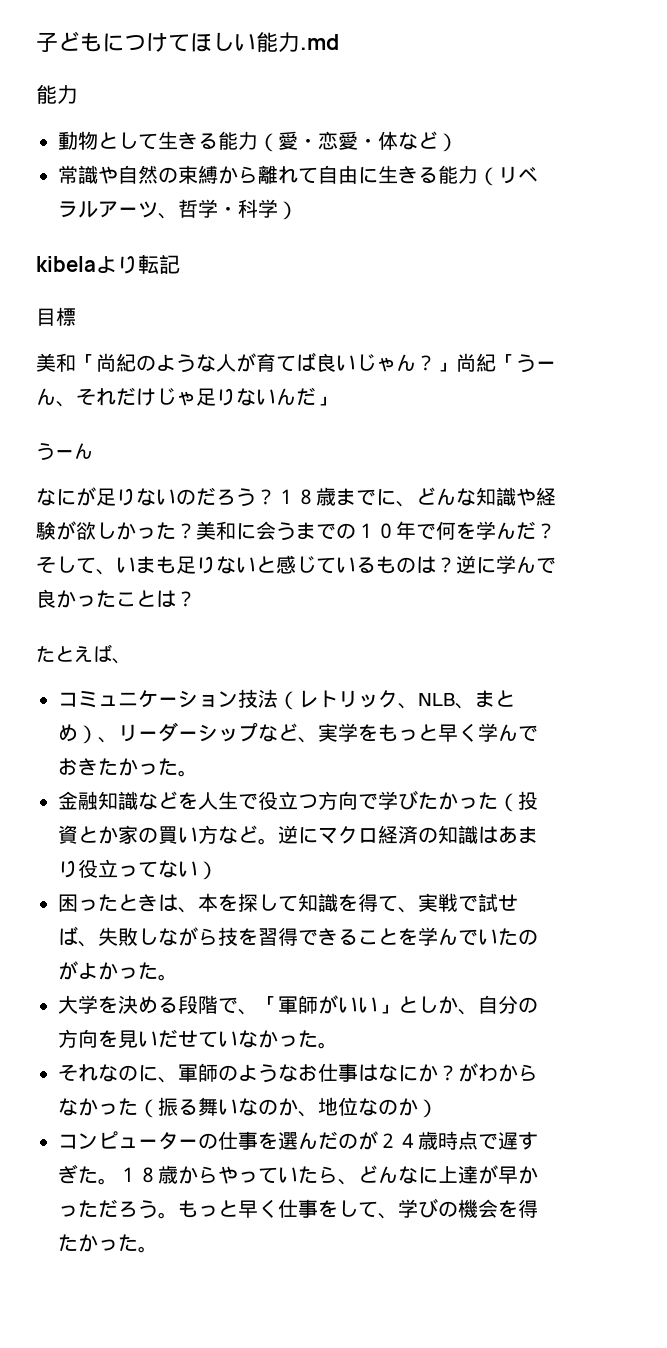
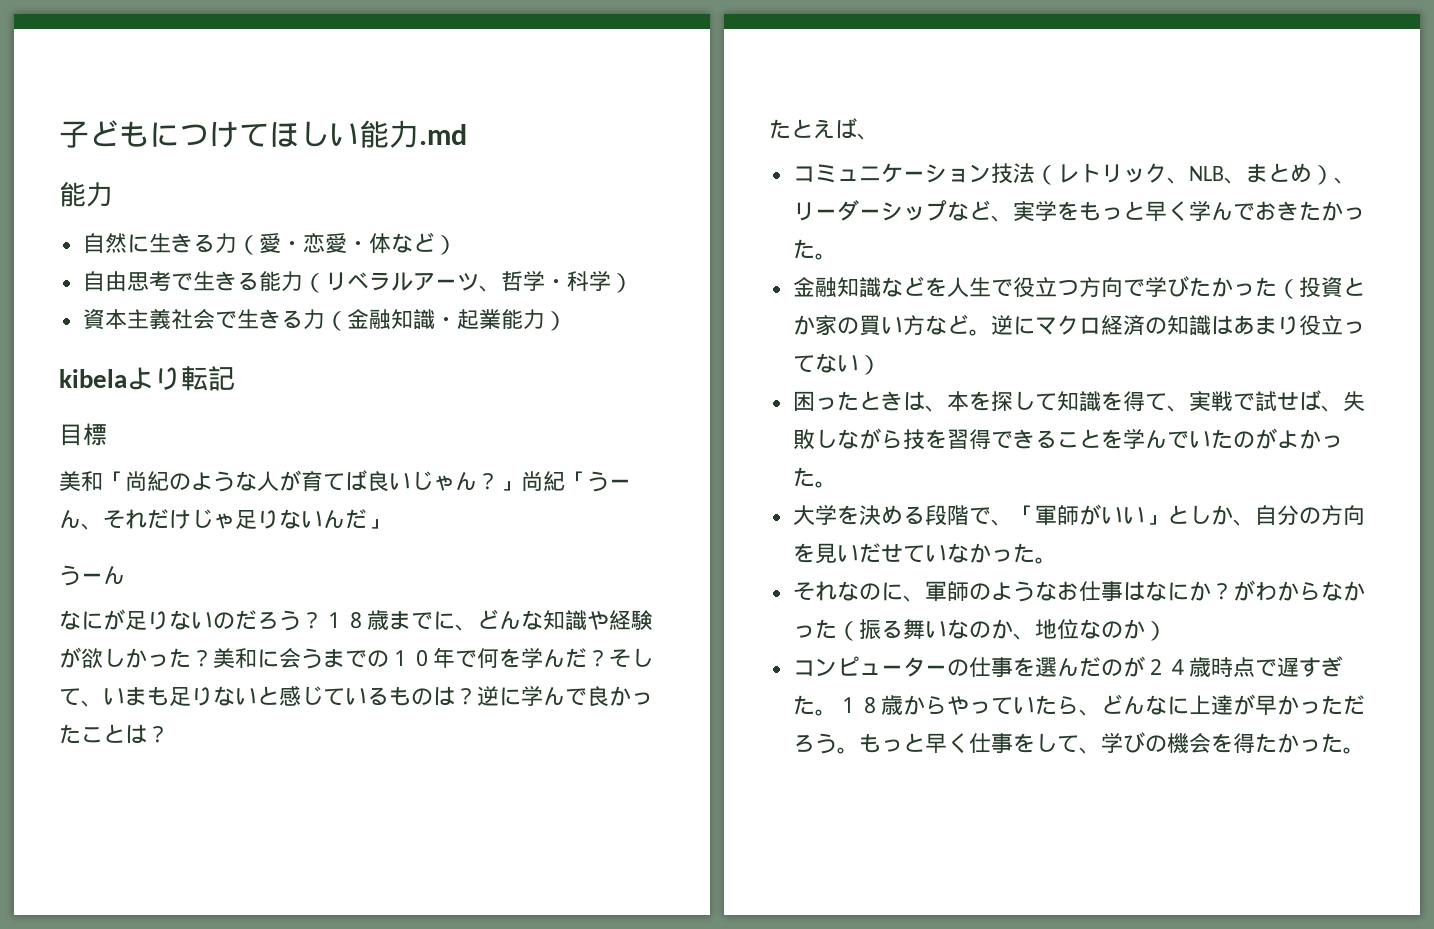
[58,131,238,150] 動物として生きる能 -> [82,233,215,253] 自然に生きる
[58,165,378,184] 常識や自然の束縛から離れて自由に -> [82,271,193,292] 自由思考で
(298, 210) none -> [82,308,567,331] // 資本主義社会で生きる力（金融知識・起業能力）

